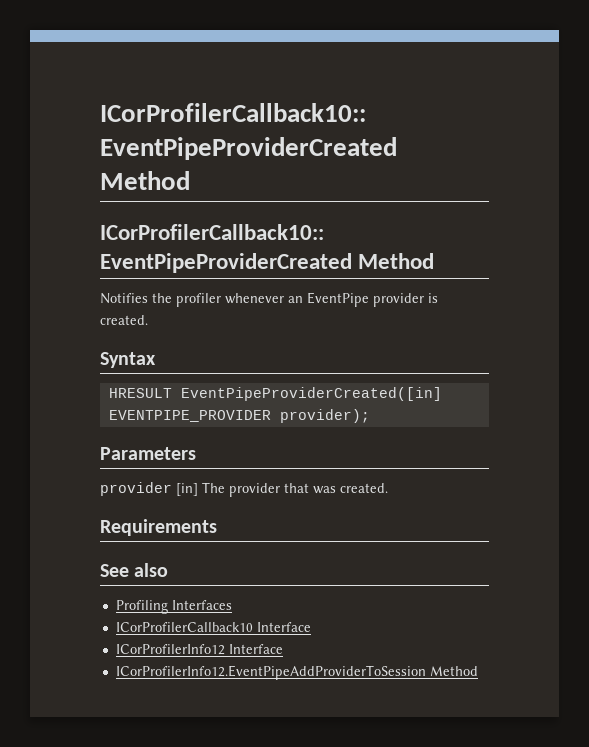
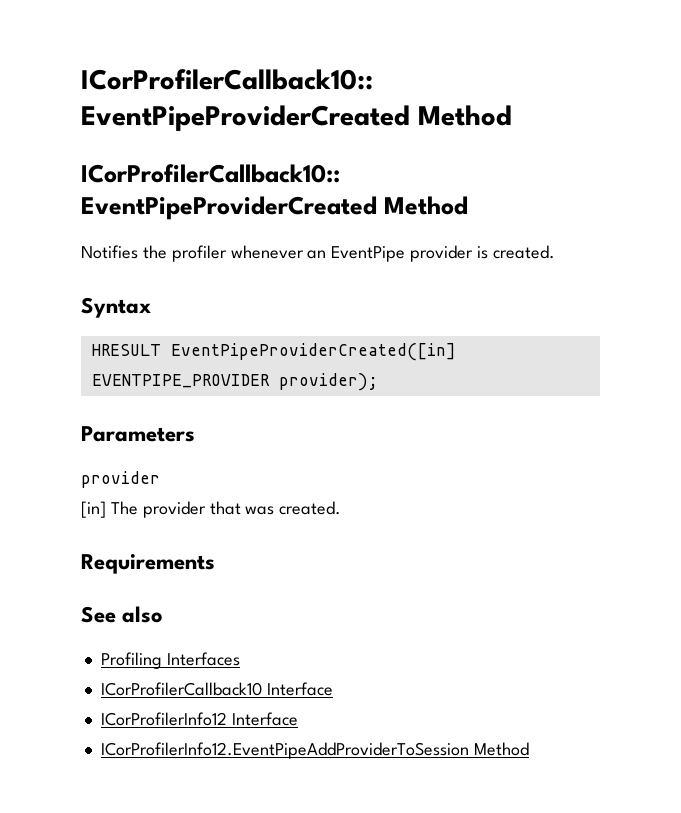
(172, 489) none -> (160, 479) //

